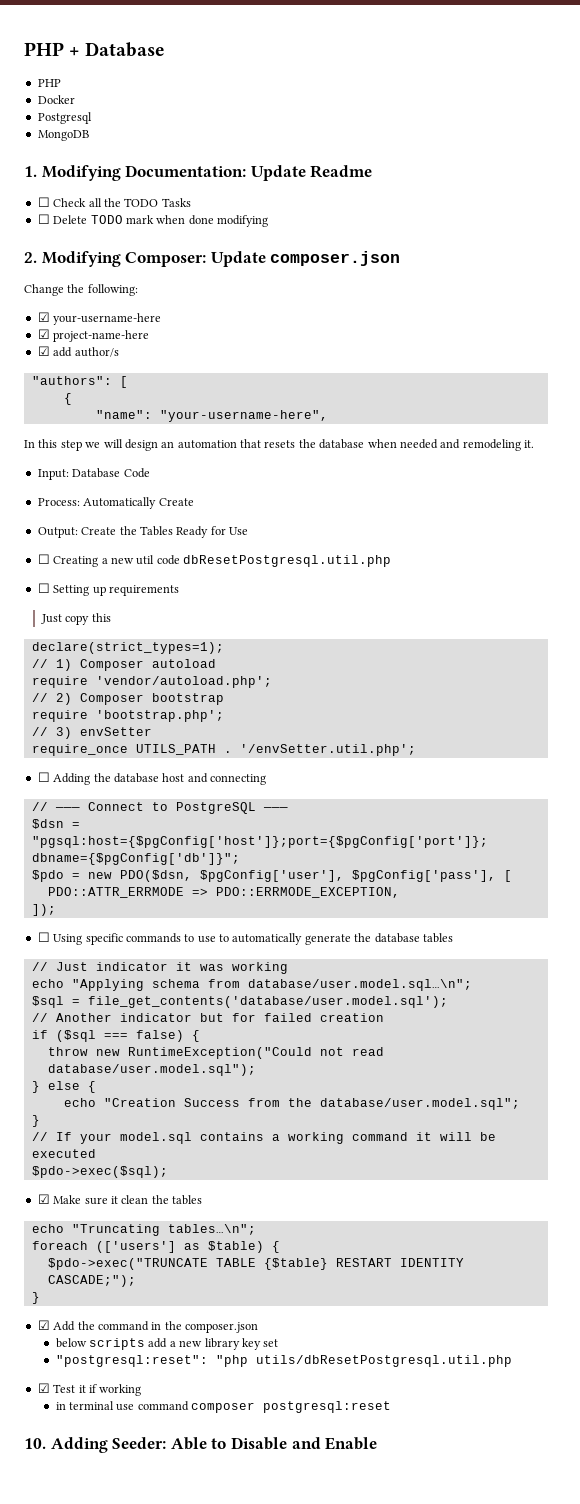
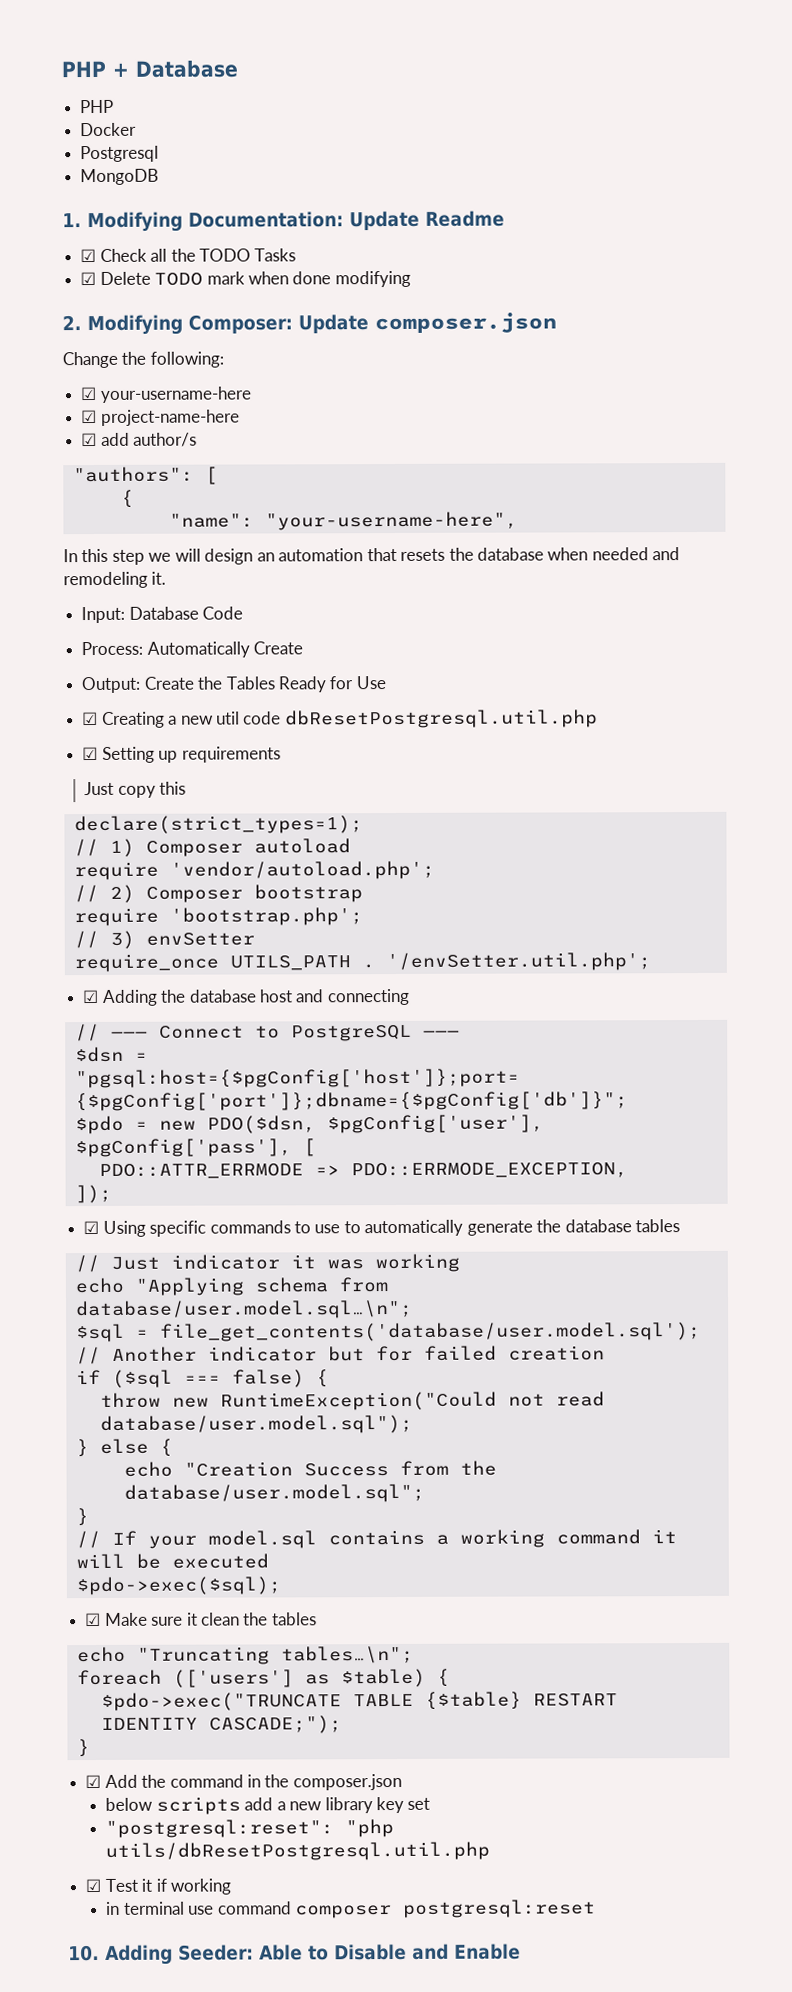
[37,197,50,207] ☐ -> [80,248,97,263] ☑
[37,214,50,224] ☐ -> [80,271,97,286] ☑
[37,554,50,564] ☐ -> [82,711,99,726] ☑
[37,583,50,593] ☐ -> [82,746,99,761] ☑
[37,772,50,782] ☐ -> [82,989,100,1004] ☑
[37,932,50,942] ☐ -> [83,1220,100,1235] ☑

